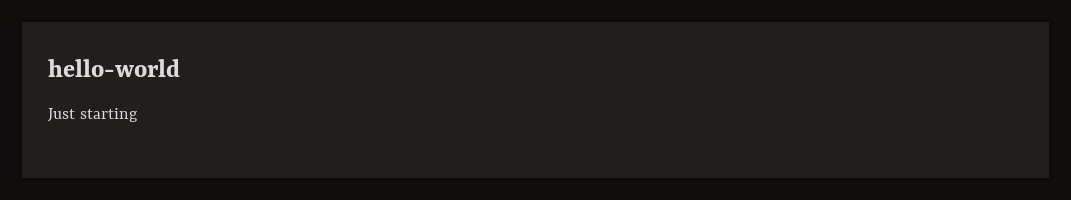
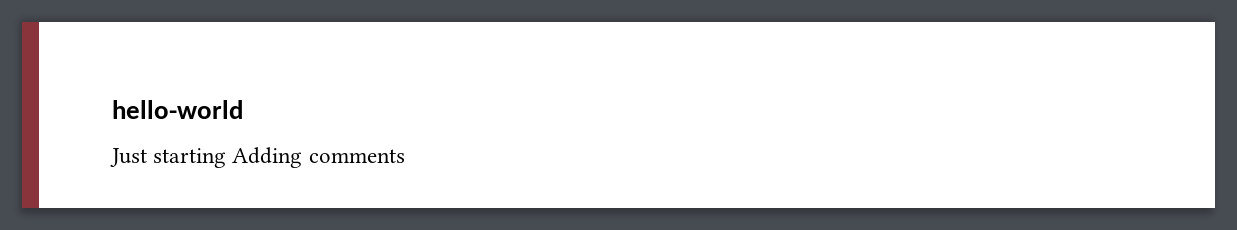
(138, 115) none -> [232,147,405,168] Adding comments

